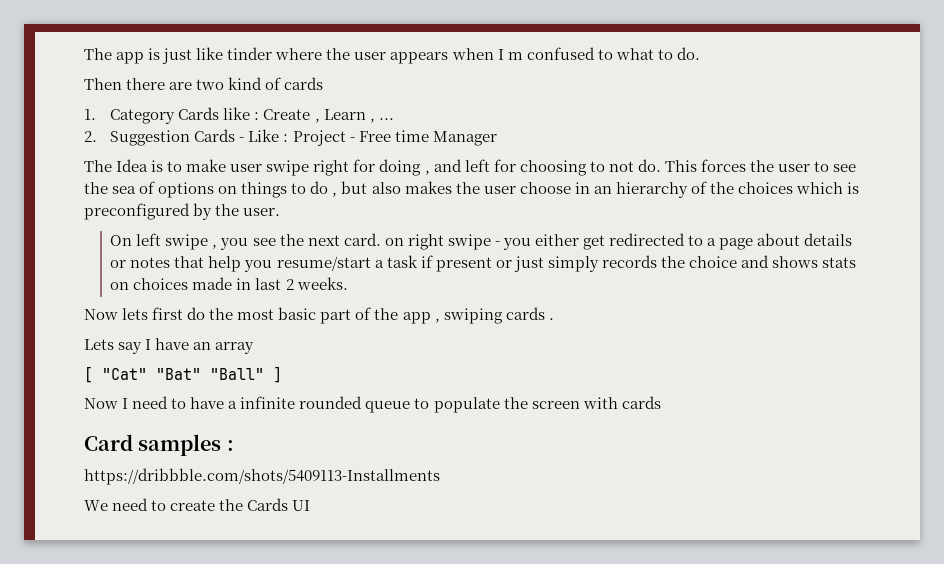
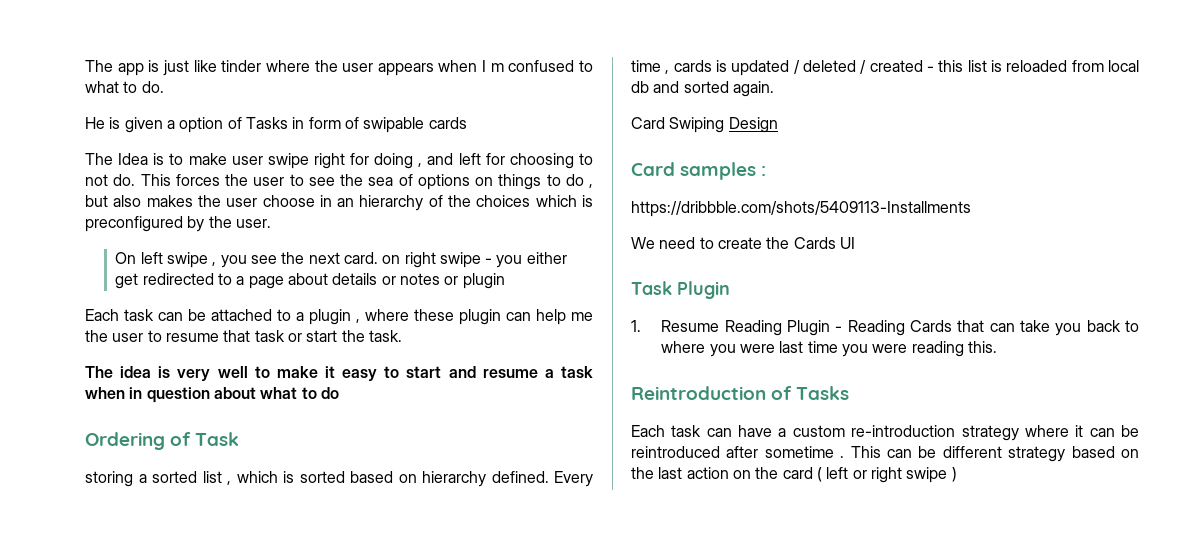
[84,77,324,90] [84,107,394,124] [84,129,497,146] Then there are two kind of cards // 1. Category Cards like : Create , Learn , ... // 2. Suggestion Cards - Like : Project - Free time Manager -> [85,117,467,133] He is given a option of Tasks in form of swipable cards
[174,255,857,272] [110,277,348,290] [84,307,554,324] [84,338,255,354] [84,366,282,383] [84,396,661,413] that help you resume/start a task if present or just simply records the choice and shows stats on choices made in last 2 weeks. // Now lets first do the most basic part of the app , swiping cards . // Lets say I have an array // [ "Cat" "Bat" "Ball" ] // Now I need to have a infinite rounded queue to populate the screen with cards -> [444,273,505,289] [85,309,593,325] [85,330,402,342] [85,366,594,381] [85,387,339,403] [85,432,240,450] [85,471,593,487] [631,60,1139,76] [631,81,774,97] [631,117,778,133] or plugin // Each task can be attached to a plugin , where these plugin can help me the user to resume that task or start the task. // The idea is very well to make it easy to start and resume a task when in question about what to do // Ordering of Task // storing a sorted list , which is sorted based on hierarchy defined. Every time , cards is updated / deleted / created - this list is reloaded from local db and sorted again. // Card Swiping Design
(311, 505) none -> [631,281,730,299] [631,320,1139,336] [661,341,997,357] [631,386,850,400] [631,425,1139,441] [631,446,1139,462] [631,467,957,483] // Task Plugin // 1. Resume Reading Plugin - Reading Cards that can take you back to where you were last time you were reading this. // Reintroduction of Tasks // Each task can have a custom re-introduction strategy where it can be reintroduced after sometime . This can be different strategy based on the last action on the card ( left or right swipe )

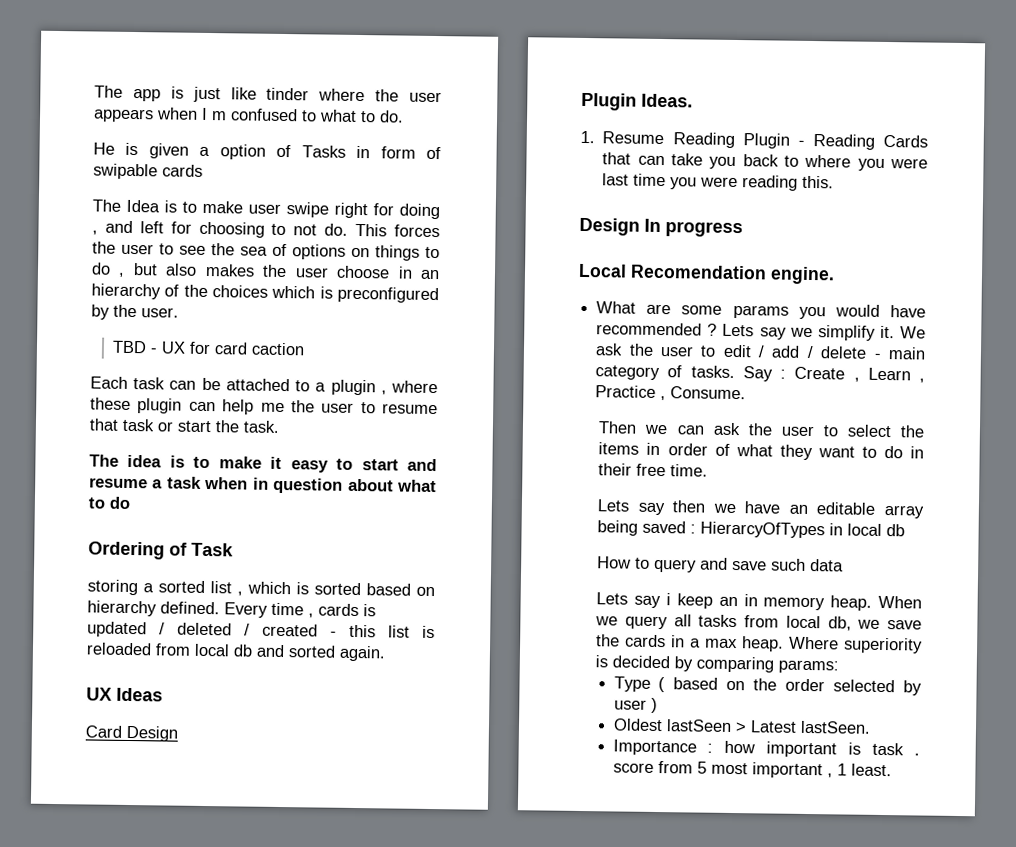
[115,252,567,268] [115,273,505,289] On left swipe , you see the next card. on right swipe - you either get redirected to a page about details or notes or plugin -> [112,340,306,356] TBD - UX for card caction
[177,366,248,381] very well -> (185, 461) none
[631,117,725,133] // Card Swiping -> [86,687,163,702] [85,725,122,738] // UX Ideas // Card
[631,162,767,180] [631,201,971,217] [631,237,855,249] [631,281,730,299] Card samples : // https://dribbble.com/shots/5409113-Installments // We need to create the Cards UI // Task Plugin -> [581,92,693,111] Plugin Ideas.
[631,386,850,400] [631,425,1139,441] [631,446,1139,462] [631,467,957,483] Reintroduction of Tasks // Each task can have a custom re-introduction strategy where it can be reintroduced after sometime . This can be different strategy based on the last action on the card ( left or right swipe ) -> [579,217,743,238] [578,263,835,285] [596,301,926,320] [596,322,926,341] [595,343,926,360] [595,365,925,383] [595,385,747,401] [598,421,925,438] [598,442,924,461] [598,463,709,477] [597,499,924,519] [597,520,906,539] [597,556,845,573] [596,592,922,611] [595,614,922,631] [596,634,923,654] [595,655,840,674] [613,676,922,696] [613,697,658,714] [612,718,871,734] [612,739,920,758] [612,761,892,779] Design In progress // Local Recomendation engine. // What are some params you would have recommended ? Lets say we simplify it. We ask the user to edit / add / delete - main category of tasks. Say : Create , Learn , Practice , Consume. // Then we can ask the user to select the items in order of what they want to do in their free time. // Lets say then we have an editable array being saved : HierarcyOfTypes in local db // How to query and save such data // Lets say i keep an in memory heap. When we query all tasks from local db, we save the cards in a max heap. Where superiority is decided by comparing params: // Type ( based on the order selected by user ) // Oldest lastSeen > Latest lastSeen. // Importance : how important is task . score from 5 most important , 1 least.

